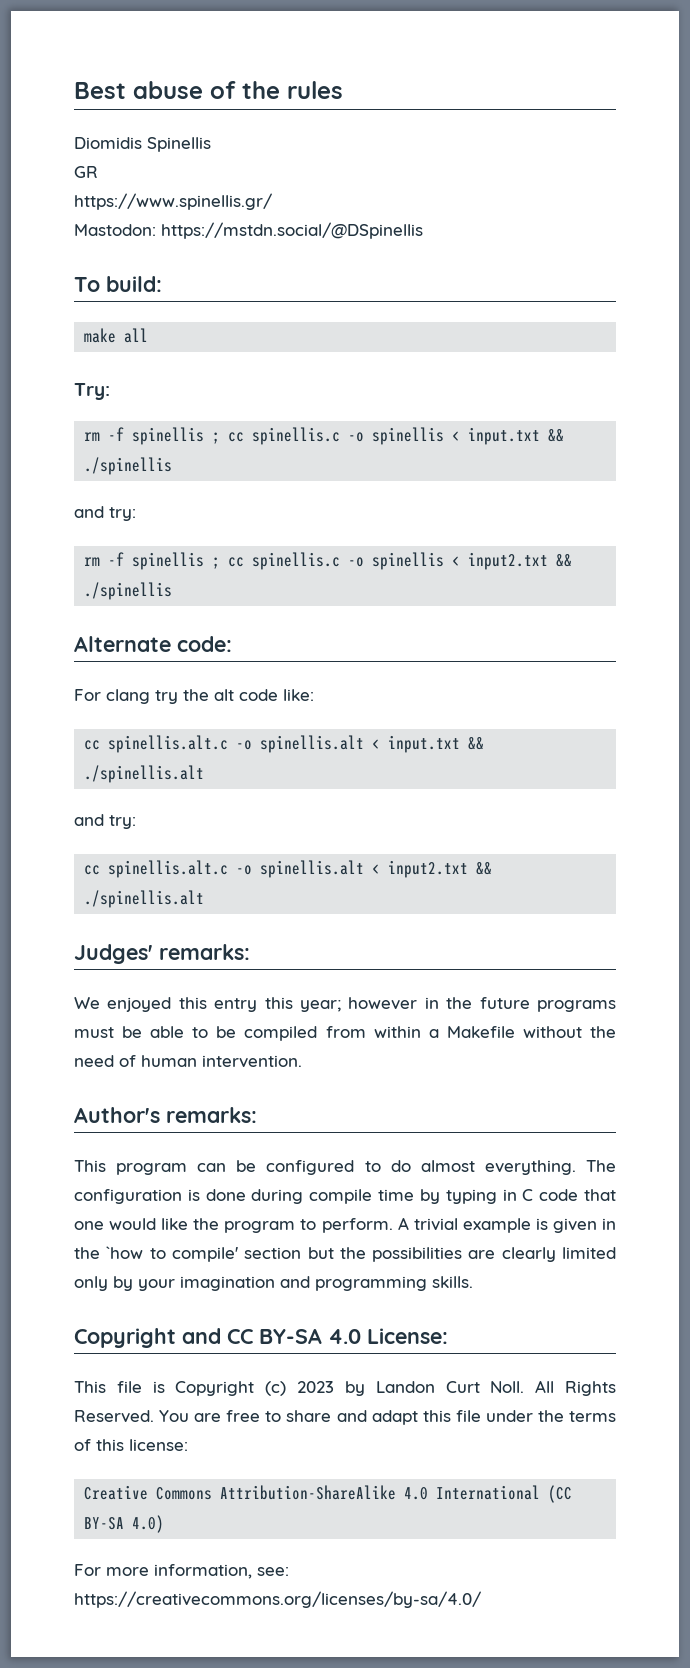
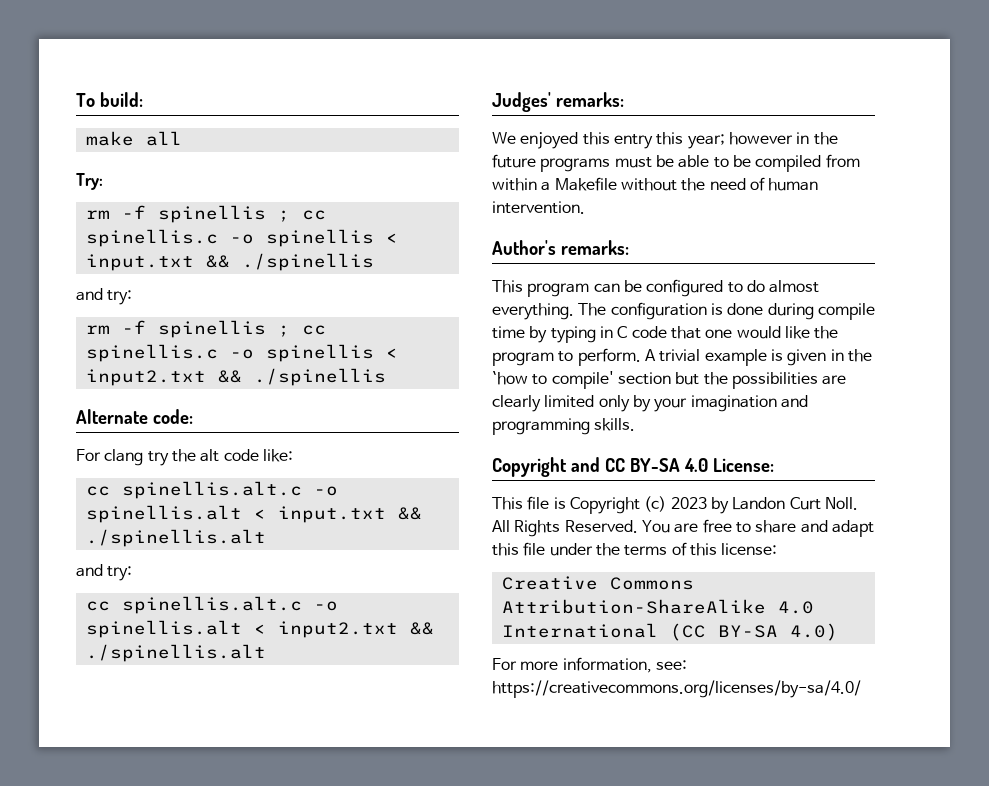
[74,81,343,99] [74,137,211,152] [74,166,98,178] [74,193,272,210] [74,222,423,239] Best abuse of the rules // Diomidis Spinellis // GR // https://www.spinellis.gr/ // Mastodon: https://mstdn.social/@DSpinellis // -> (76, 100) none

